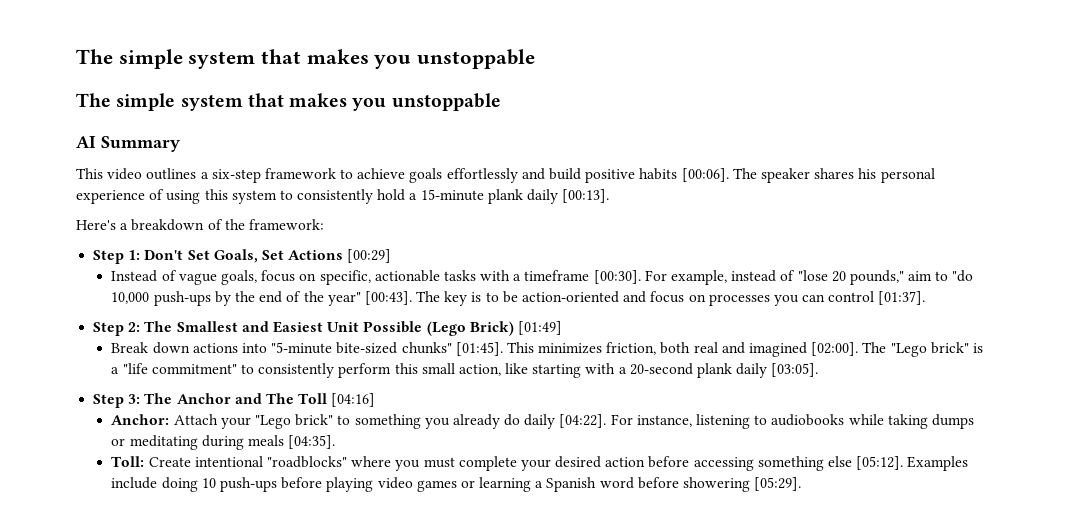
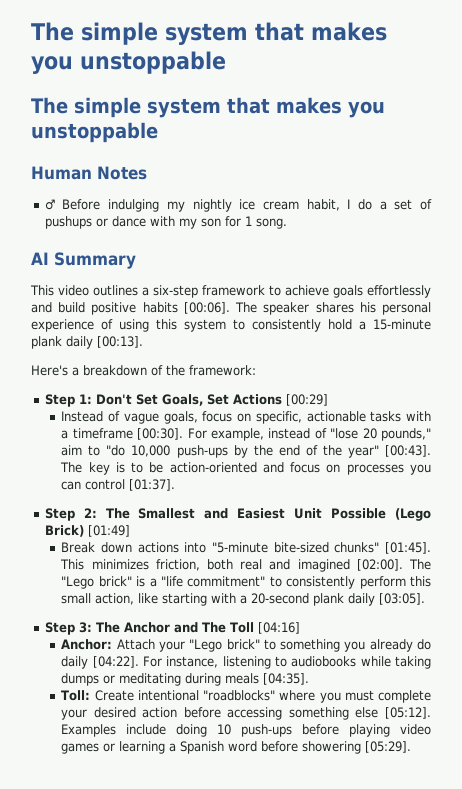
(501, 102) none -> [31,166,147,180] [44,199,432,212] [44,216,287,229] // Human Notes // ♂ Before indulging my nightly ice cream habit, I do a set of pushups or dance with my son for 1 song.

